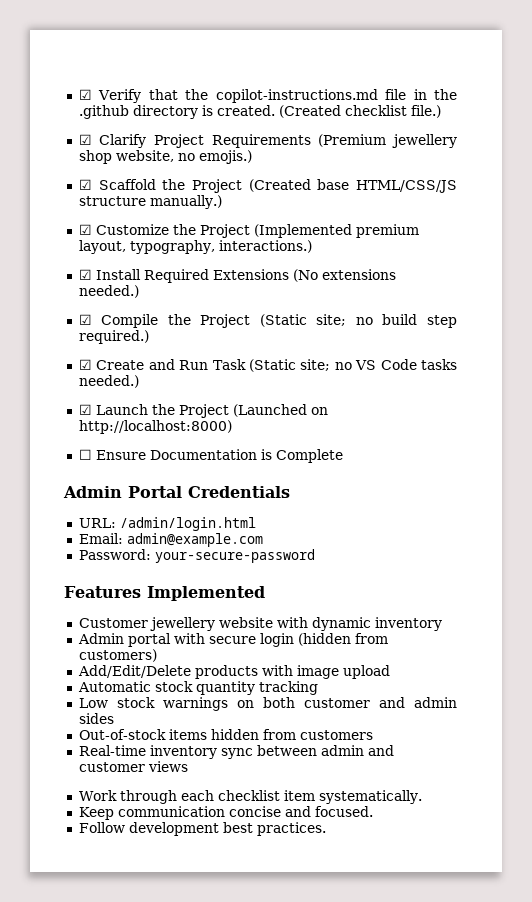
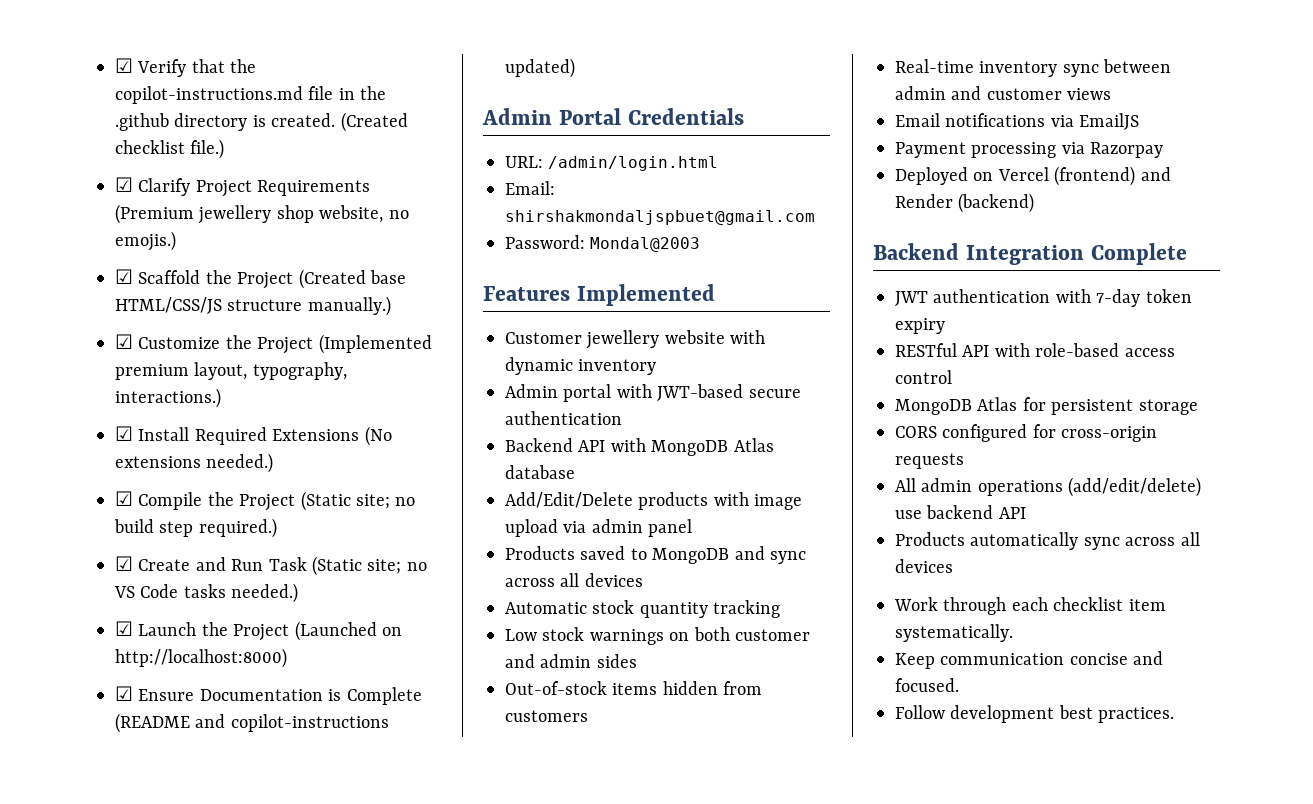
[78,449,92,460] ☐ -> [115,686,133,701] ☑
(343, 456) none -> [115,713,389,733] [505,58,575,78] (README and copilot-instructions updated)
[126,533,263,547] admin@example.com -> [505,210,815,225] shirshakmondaljspbuet@gmail.com
[154,549,315,563] your-secure-password -> [590,237,701,252] Mondal@2003
[208,633,388,647] [78,649,157,662] secure login (hidden from customers) -> [657,384,801,401] [505,411,622,425] [505,438,774,456] [505,465,575,479] JWT-based secure authentication // Backend API with MongoDB Atlas database
(390, 672) none -> [563,519,693,537] [505,546,806,564] [505,573,643,587] via admin panel // Products saved to MongoDB and sync across all devices
(188, 766) none -> [895,113,1140,130] [895,142,1164,158] [895,166,1171,186] [895,193,1035,213] [873,243,1187,265] [895,289,1192,307] [895,318,945,334] [895,343,1175,357] [895,370,952,384] [895,397,1198,415] [895,424,1158,442] [895,453,964,469] [895,477,1202,497] [895,505,1026,519] [895,532,1200,550] [895,559,953,573] // Email notifications via EmailJS // Payment processing via Razorpay // Deployed on Vercel (frontend) and Render (backend) // Backend Integration Complete // JWT authentication with 7-day token expiry // RESTful API with role-based access control // MongoDB Atlas for persistent storage // CORS configured for cross-origin requests // All admin operations (add/edit/delete) use backend API // Products automatically sync across all devices

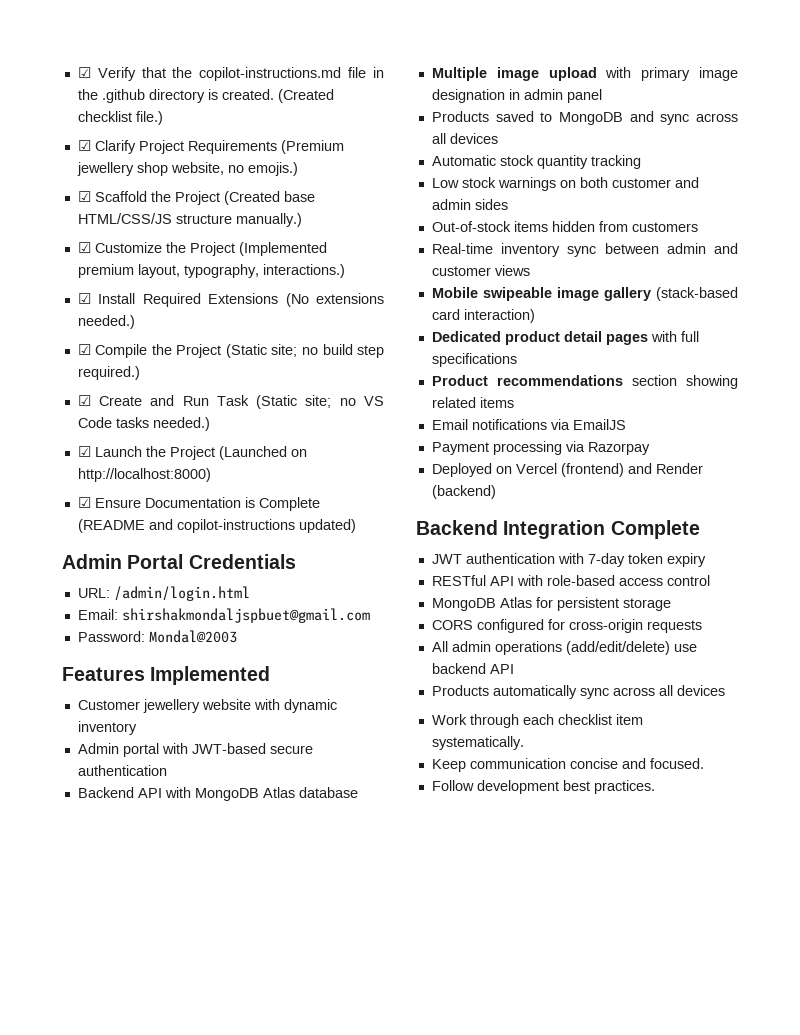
[505,492,803,510] [505,519,587,537] Add/Edit/Delete products with image upload via -> [431,67,738,81] [431,89,520,103] Multiple image upload with primary image designation in
(1112, 94) none -> [431,287,738,301] [431,309,535,323] [431,331,699,345] [431,353,517,367] [431,375,738,389] [431,397,514,408] // Mobile swipeable image gallery (stack-based card interaction) // Dedicated product detail pages with full specifications // Product recommendations section showing related items

